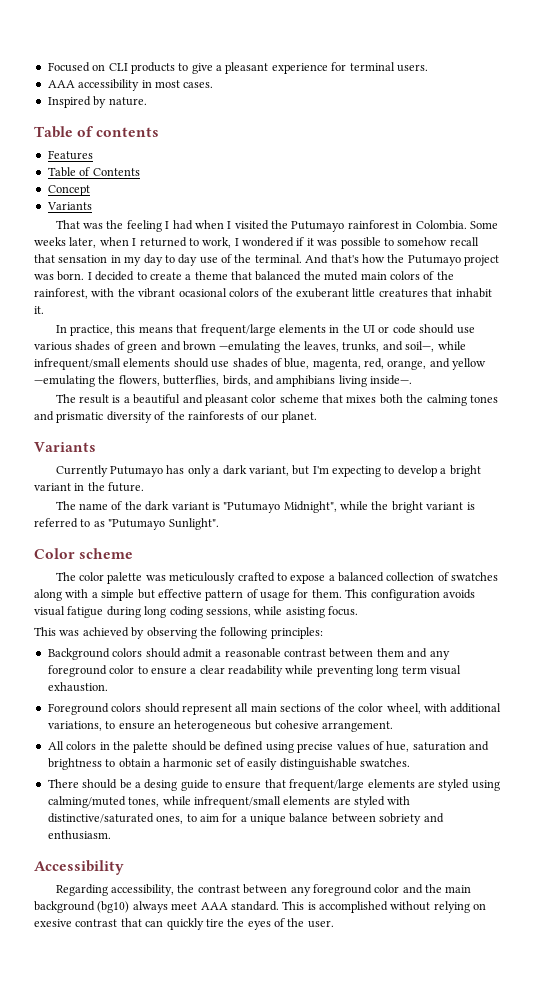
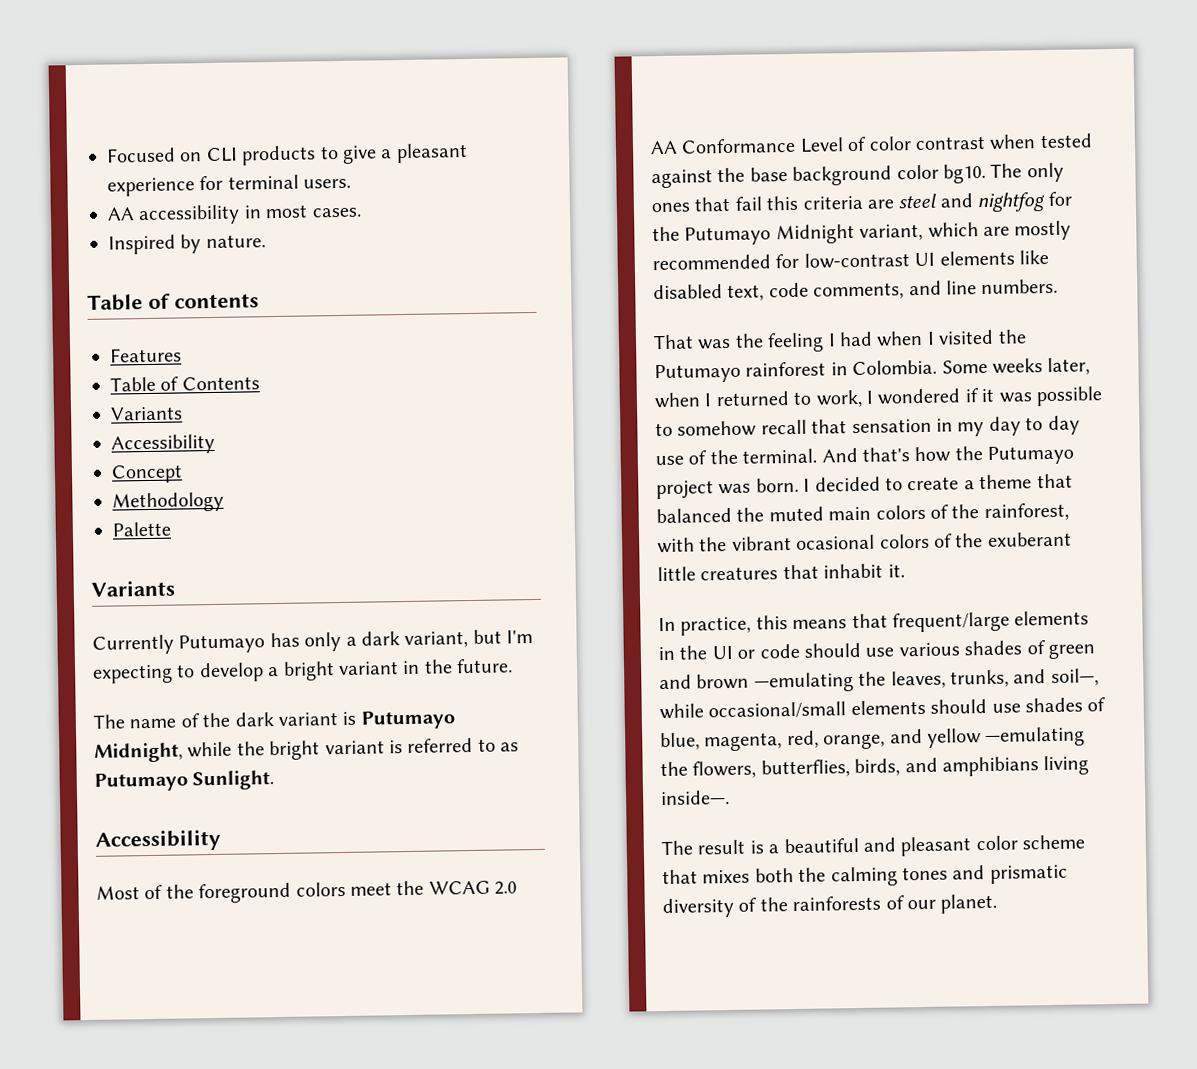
[47,80,75,88] AAA -> [107,207,135,221] AA
(140, 172) none -> [110,406,183,421] [111,433,215,455] // Variants // Accessibility
[46,202,92,210] // Variants -> [112,491,224,513] [112,521,171,537] [91,579,175,597] [92,629,534,655] [92,658,514,684] [93,710,455,730] [94,737,520,763] [94,770,275,792] [95,828,221,852] [96,880,518,904] [650,133,1093,155] [651,162,1064,189] [651,191,1072,213] [652,220,1072,246] [652,249,1049,271] [653,278,1059,301] // Methodology // Palette // Variants // Currently Putumayo has only a dark variant, but I'm expecting to develop a bright variant in the future. // The name of the dark variant is Putumayo Midnight, while the bright variant is referred to as Putumayo Sunlight. // Accessibility // Most of the foreground colors meet the WCAG 2.0 AA Conformance Level of color contrast when tested against the base background color bg10. The only ones that fail this criteria are steel and nightfog for the Putumayo Midnight variant, which are mostly recommended for low-contrast UI elements like disabled text, code comments, and line numbers.
[34,358,121,370] infrequent/small -> [708,701,847,720] occasional/small
[34,442,96,452] [55,465,481,477] [34,482,145,492] [55,501,475,513] [34,518,219,530] [34,548,134,559] [55,572,499,584] [34,589,475,601] [34,606,358,618] [34,627,323,639] [47,648,450,660] [47,665,461,677] [47,682,108,692] [47,703,502,715] [47,720,394,732] [47,741,489,753] [47,758,411,770] [47,779,500,791] [47,796,411,808] [47,813,444,825] [47,830,111,840] [34,860,124,875] [55,884,472,896] [34,901,487,913] [34,918,334,930] // Variants // Currently Putumayo has only a dark variant, but I'm expecting to develop a bright variant in the future. // The name of the dark variant is "Putumayo Midnight", while the bright variant is referred to as "Putumayo Sunlight". // Color scheme // The color palette was meticulously crafted to expose a balanced collection of swatches along with a simple but effective pattern of usage for them. This configuration avoids visual fatigue during long coding sessions, while asisting focus. // This was achieved by observing the following principles: // Background colors should admit a reasonable contrast between them and any foreground color to ensure a clear readability while preventing long term visual exhaustion. // Foreground colors should represent all main sections of the color wheel, with additional variations, to ensure an heterogeneous but cohesive arrangement. // All colors in the palette should be defined using precise values of hue, saturation and brightness to obtain a harmonic set of easily distinguishable swatches. // There should be a desing guide to ensure that frequent/large elements are styled using calming/muted tones, while infrequent/small elements are styled with distinctive/saturated ones, to aim for a unique balance between sobriety and enthusiasm. // Accessibility // Regarding accessibility, the contrast between any foreground color and the main background (bg10) always meet AAA standard. This is accomplished without relying on exesive contrast that can quickly tire the eyes of the user. -> (998, 903) none

